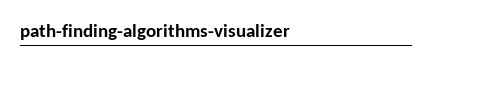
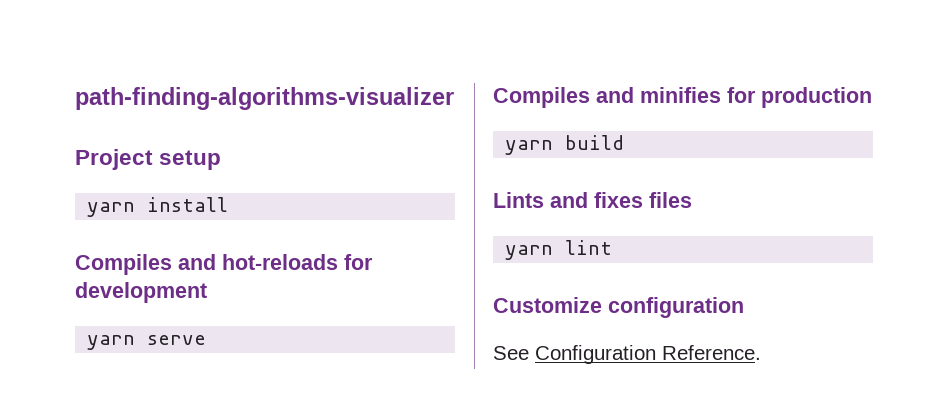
(290, 32) none -> [75,149,222,170] [87,197,229,217] [75,254,373,275] [75,282,207,303] [87,335,207,350] [493,87,872,108] [505,135,625,155] [493,192,692,208] [505,240,613,260] [493,297,744,318] [493,345,761,364] // Project setup // yarn install // Compiles and hot-reloads for development // yarn serve // Compiles and minifies for production // yarn build // Lints and fixes files // yarn lint // Customize configuration // See Configuration Reference.

